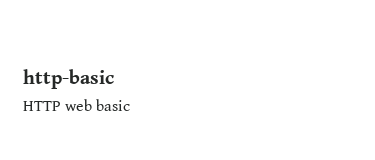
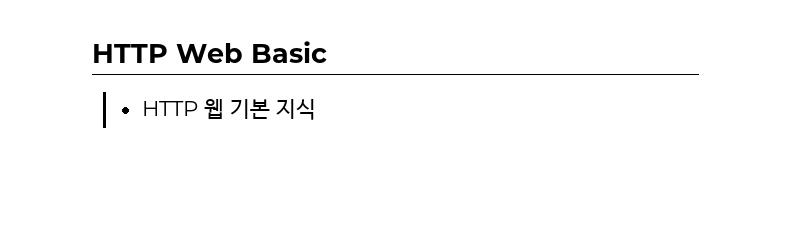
[23,69,114,89] [23,99,131,111] http-basic // HTTP web basic -> [92,41,327,63] [141,99,316,120] HTTP Web Basic // HTTP 웹 기본 지식

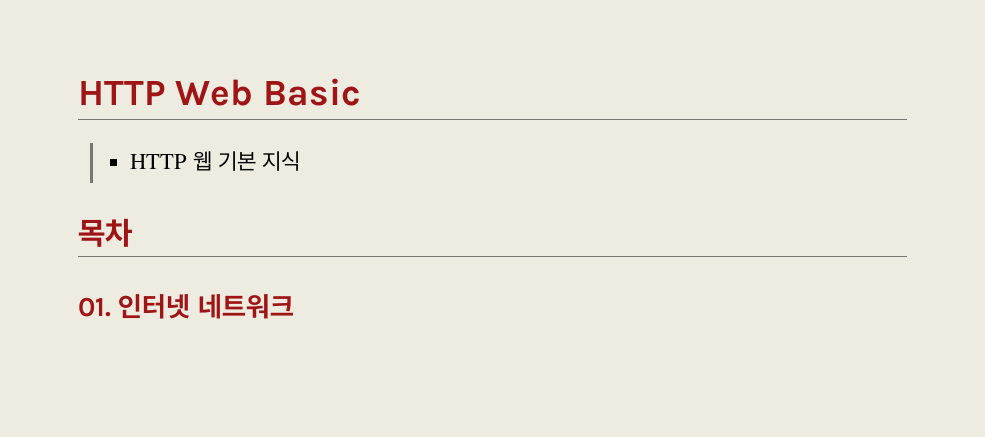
(316, 109) none -> [78,218,133,247] [78,294,294,319] // 목차 // 01. 인터넷 네트워크

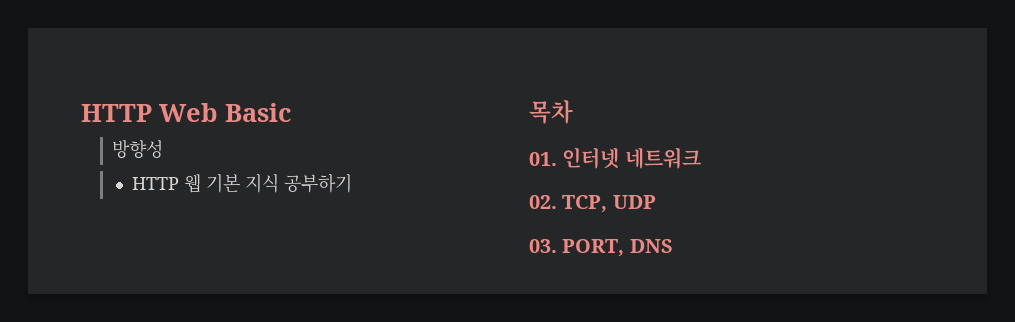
(361, 92) none -> [112,139,164,159] // 방향성
(301, 161) none -> [284,174,353,193] 공부하기
(294, 306) none -> [529,195,656,213] [529,239,673,257] // 02. TCP, UDP // 03. PORT, DNS

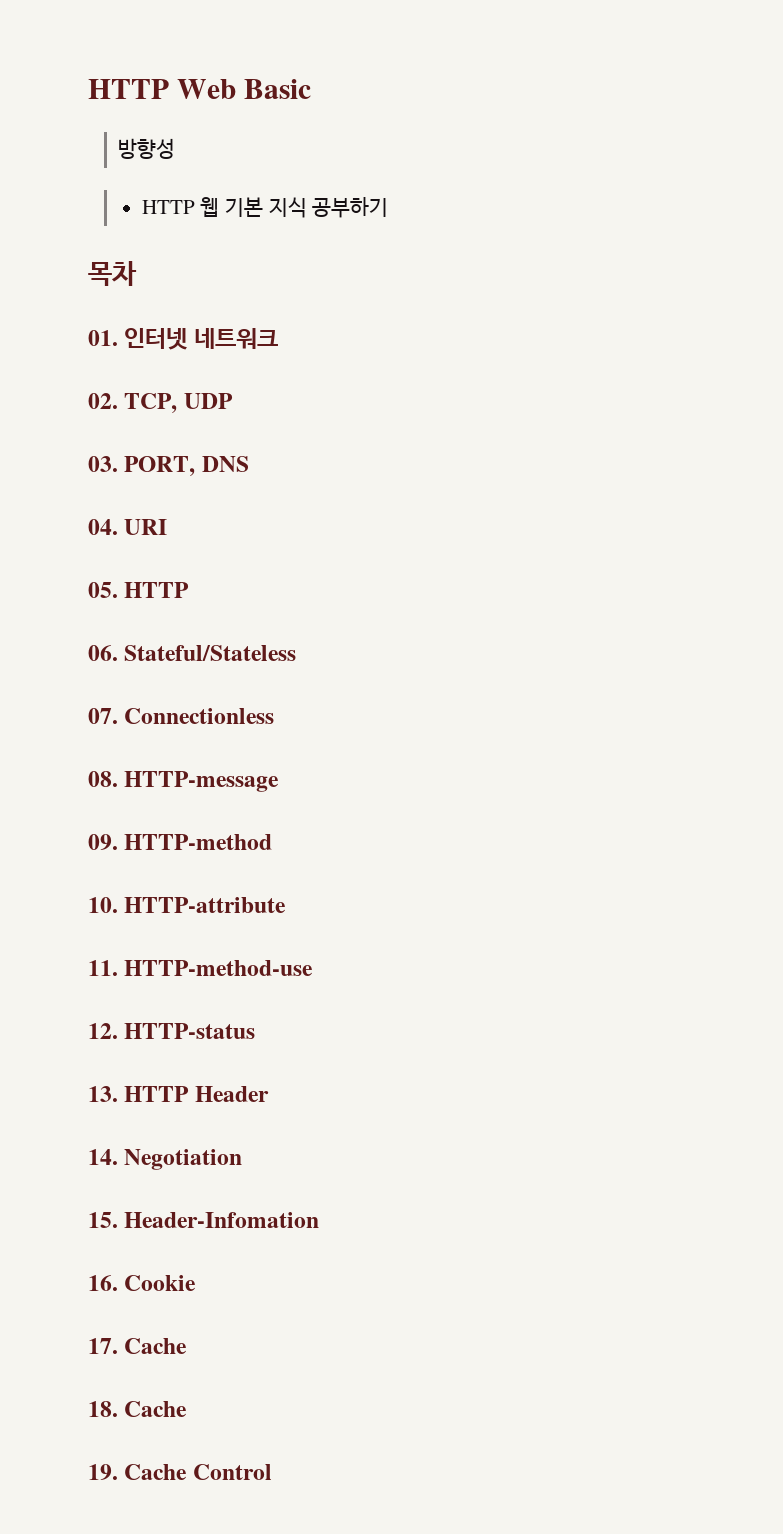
(673, 246) none -> [88,519,168,535] [88,582,190,598] [88,645,297,661] [88,708,275,724] [88,771,280,792] [88,834,273,850] [88,897,287,913] [88,960,314,976] [88,1023,256,1039] [88,1086,269,1102] [88,1149,243,1170] [88,1212,320,1228] [88,1275,197,1291] [88,1338,188,1354] [88,1401,188,1417] [88,1464,272,1480] // 04. URI // 05. HTTP // 06. Stateful/Stateless // 07. Connectionless // 08. HTTP-message // 09. HTTP-method // 10. HTTP-attribute // 11. HTTP-method-use // 12. HTTP-status // 13. HTTP Header // 14. Negotiation // 15. Header-Infomation // 16. Cookie // 17. Cache // 18. Cache // 19. Cache Control

